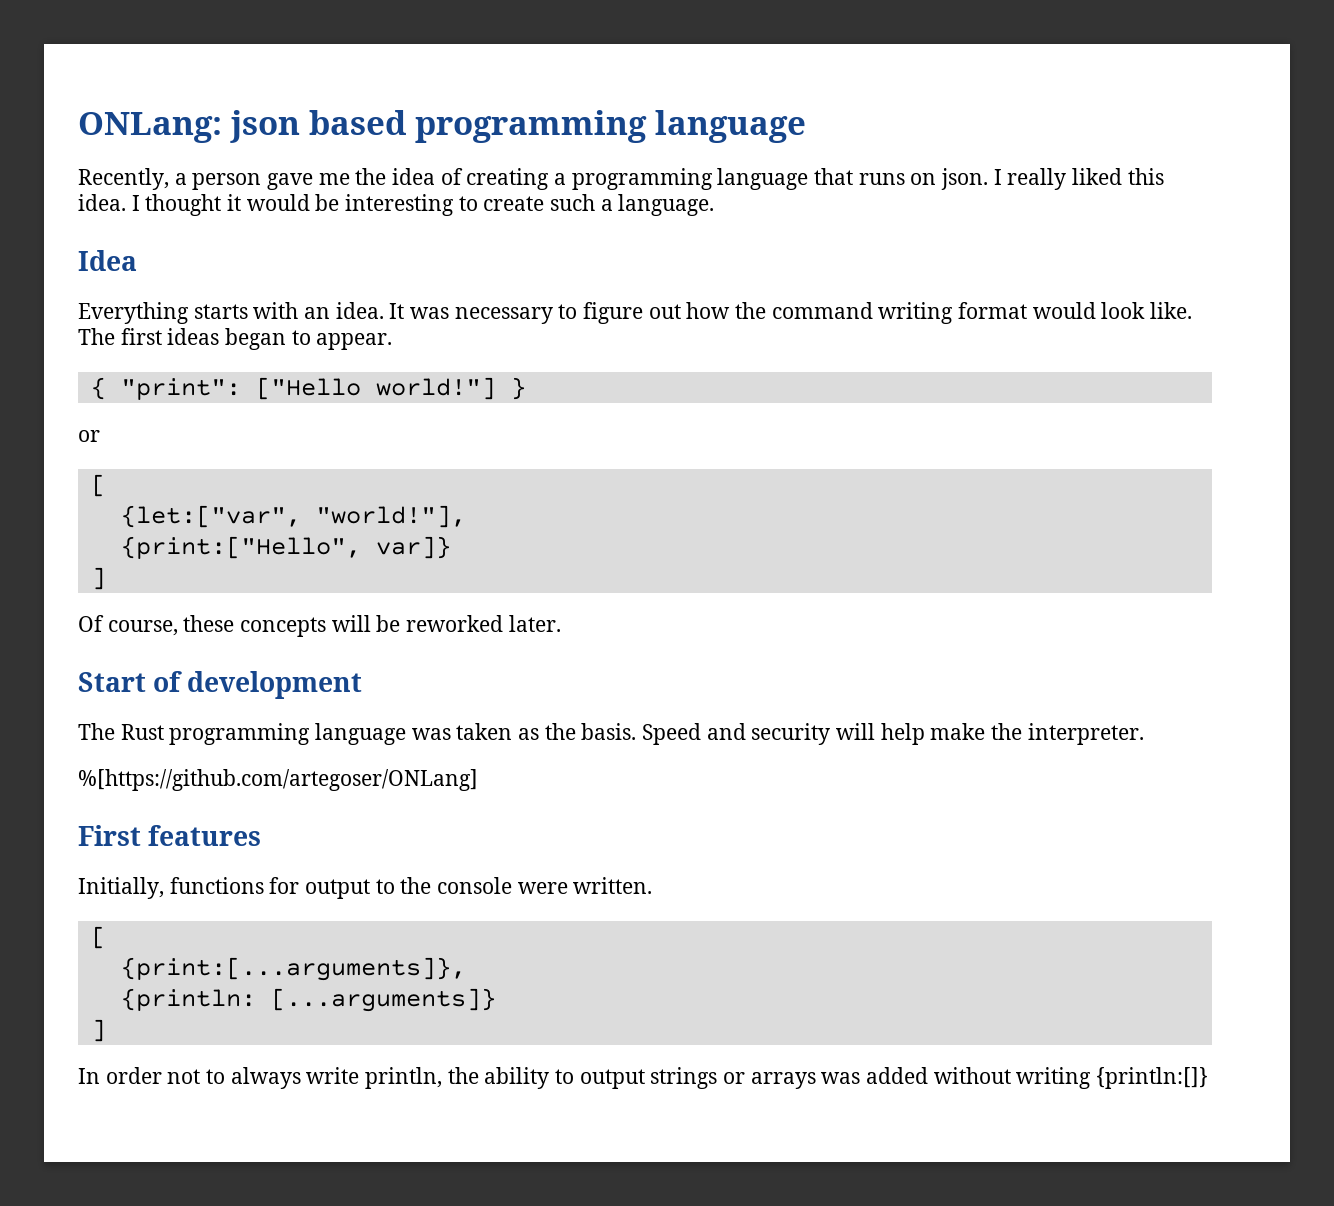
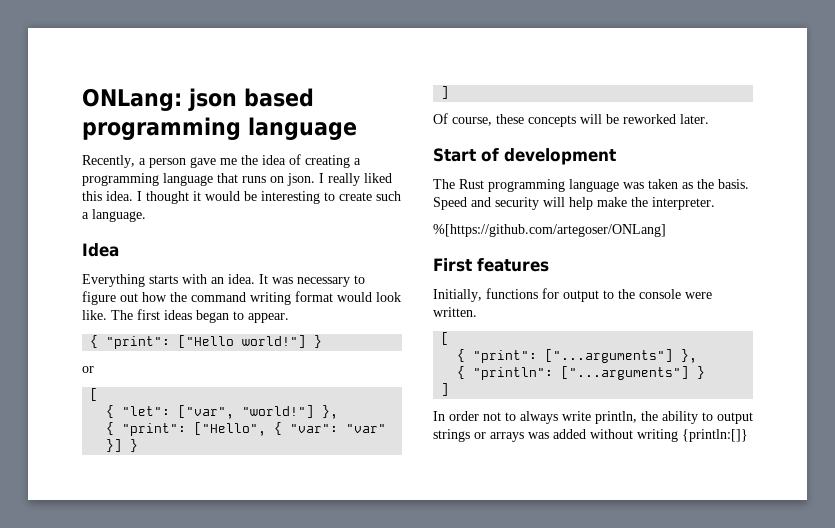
[120,505,466,528] [120,536,451,559] {let:["var", "world!"], // {print:["Hello", var]} -> [106,405,339,419] [106,422,387,436] [106,439,139,452] { "let": ["var", "world!"] }, // { "print": ["Hello", { "var": "var" }] }
[120,957,466,981] [120,988,496,1012] {print:[...arguments]}, // {println: [...arguments]} -> [457,349,698,363] [457,366,706,380] { "print": ["...arguments"] }, // { "println": ["...arguments"] }

